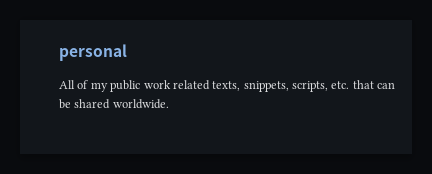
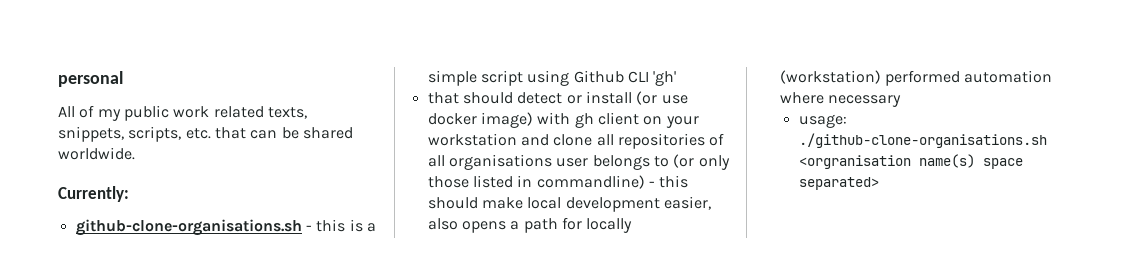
(169, 104) none -> [58,186,129,202] [75,219,376,236] [427,70,677,86] [427,91,688,105] [427,112,699,128] [427,133,725,149] [427,154,730,170] [427,175,689,189] [427,196,711,212] [427,217,633,233] [779,70,1053,86] [779,92,901,107] [798,114,847,128] [798,133,1047,148] [798,154,1023,169] [798,177,879,190] // Currently: // github-clone-organisations.sh - this is a simple script using Github CLI 'gh' // that should detect or install (or use docker image) with gh client on your workstation and clone all repositories of all organisations user belongs to (or only those listed in commandline) - this should make local development easier, also opens a path for locally (workstation) performed automation where necessary // usage: ./github-clone-organisations.sh <orgranisation name(s) space separated>

